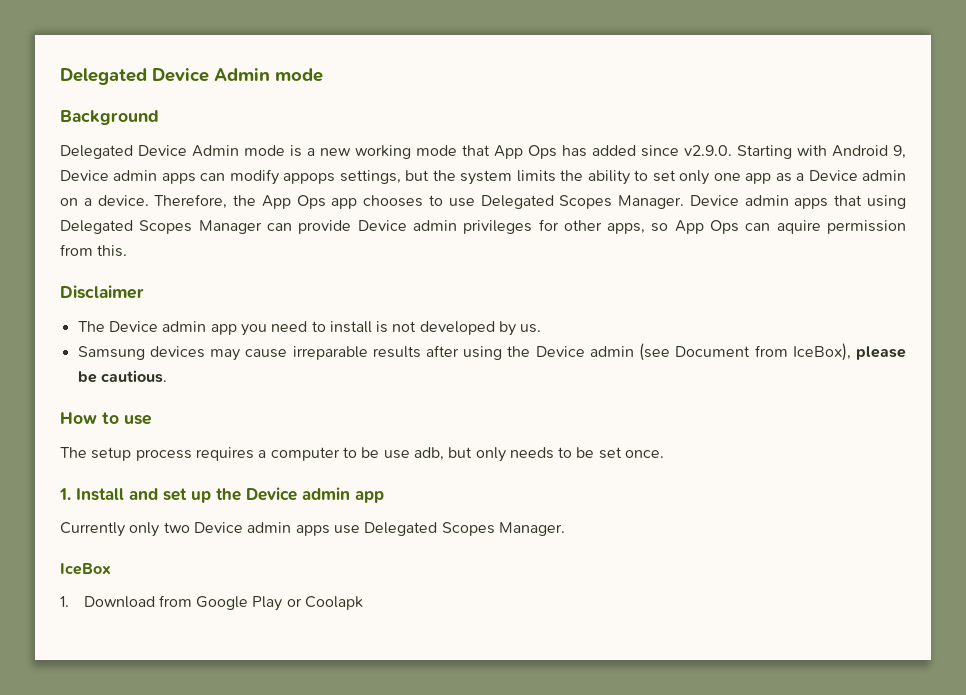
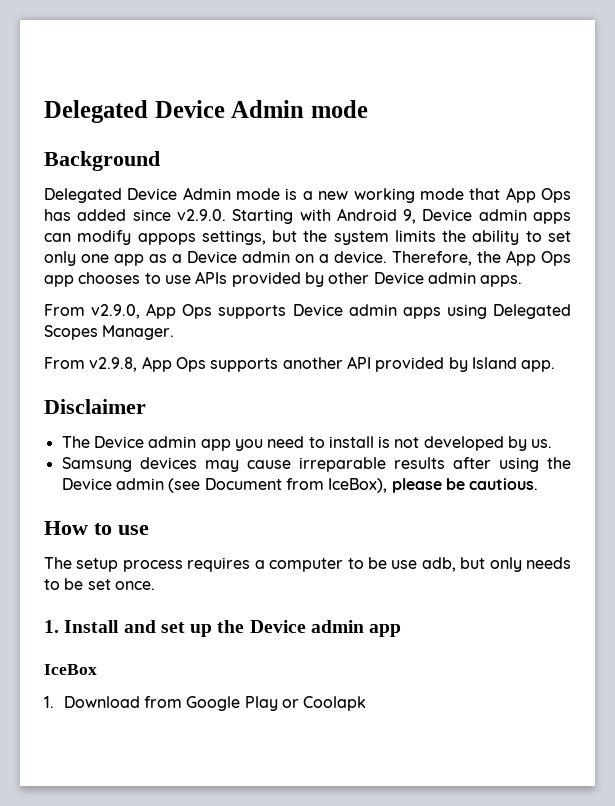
[480,195,907,209] [60,219,906,234] [60,244,128,257] Delegated Scopes Manager. Device admin apps that using Delegated Scopes Manager can provide Device admin privileges for other apps, so App Ops can aquire permission from this. -> [195,271,523,287] [44,303,571,319] [44,325,175,340] [44,356,556,372] APIs provided by other Device admin apps. // From v2.9.0, App Ops supports Device admin apps using Delegated Scopes Manager. // From v2.9.8, App Ops supports another API provided by Island app.
[60,522,565,537] // Currently only two Device admin apps use Delegated Scopes Manager. -> (402, 630) none

